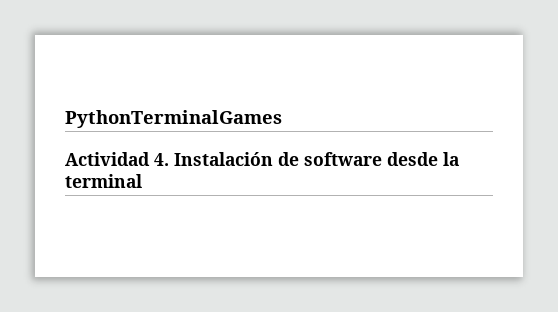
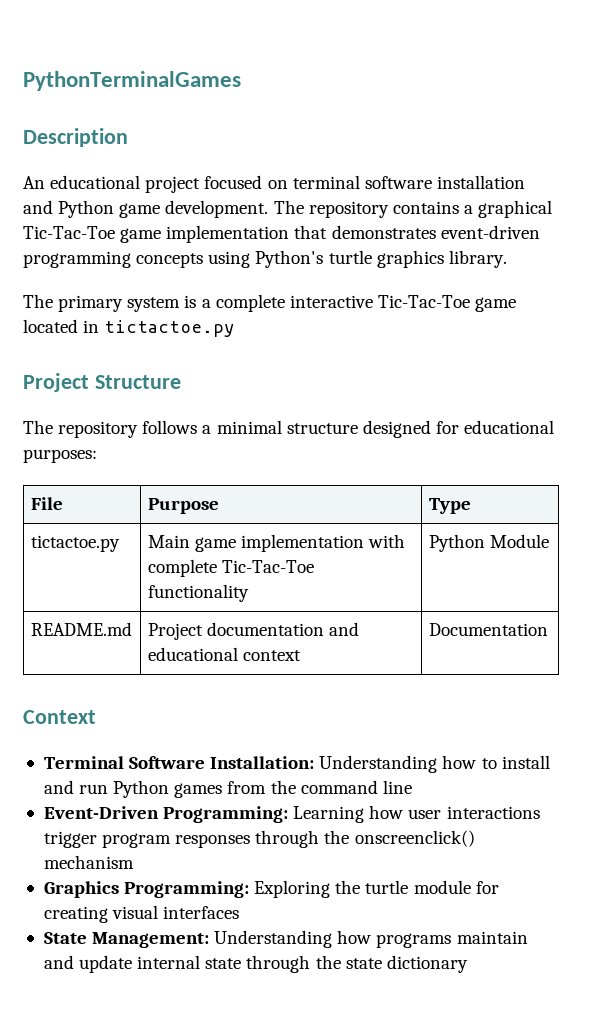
[65,152,459,166] [65,174,142,188] Actividad 4. Instalación de software desde la terminal -> [23,128,128,147] [23,175,525,193] [23,200,553,218] [23,225,540,243] [23,250,507,268] [23,294,517,312] [23,319,235,337] [23,373,181,392] [23,420,555,438] [23,449,97,463] [30,497,63,510] [147,498,219,514] [428,498,471,514] [30,535,120,552] [147,534,406,552] [147,559,315,577] [147,584,249,602] [428,534,550,552] [30,622,132,636] [147,622,360,640] [147,647,302,661] [428,623,548,636] [23,710,96,724] [43,755,550,773] [43,780,412,798] [43,805,540,823] [43,830,475,848] [43,855,134,869] [43,880,499,898] [43,905,240,923] [43,930,528,948] [43,955,468,973] Description // An educational project focused on terminal software installation and Python game development. The repository contains a graphical Tic-Tac-Toe game implementation that demonstrates event-driven programming concepts using Python's turtle graphics library. // The primary system is a complete interactive Tic-Tac-Toe game located in tictactoe.py // Project Structure // The repository follows a minimal structure designed for educational purposes: // File | Purpose | Type // tictactoe.py | Main game implementation with complete Tic-Tac-Toe functionality | Python Module // README.md | Project documentation and educational context | Documentation // Context // Terminal Software Installation: Understanding how to install and run Python games from the command line // Event-Driven Programming: Learning how user interactions trigger program responses through the onscreenclick() mechanism // Graphics Programming: Exploring the turtle module for creating visual interfaces // State Management: Understanding how programs maintain and update internal state through the state dictionary

